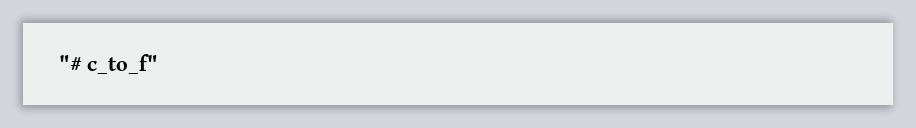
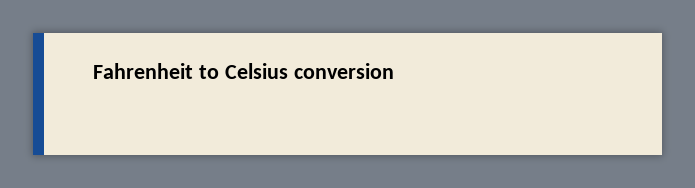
[59,54,158,74] "# c_to_f" -> [93,63,394,79] Fahrenheit to Celsius conversion

